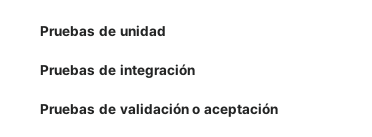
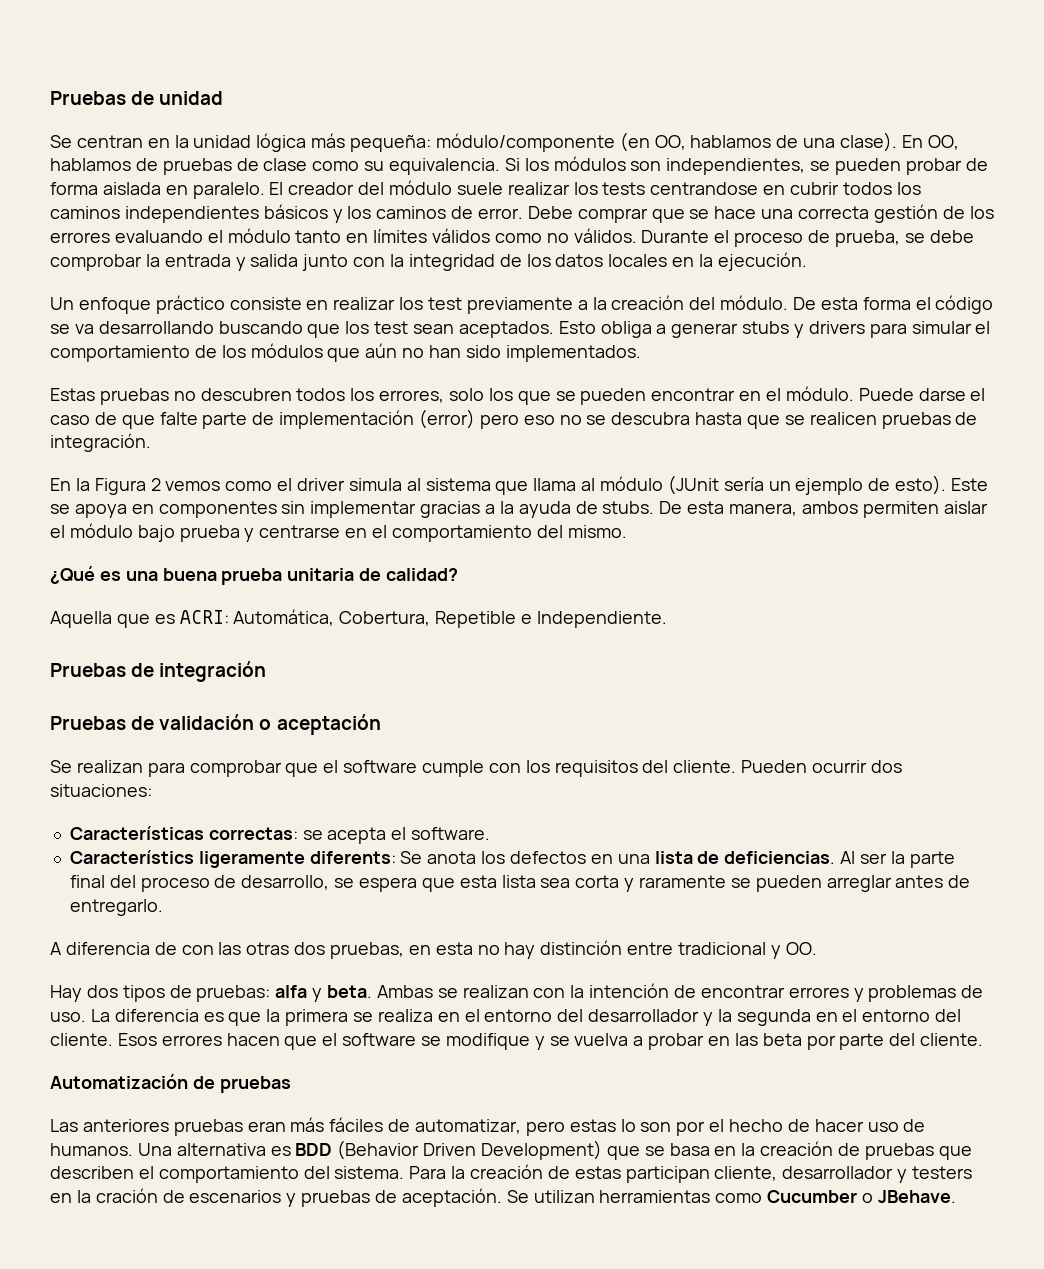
(166, 31) none -> [50,132,959,152] [50,156,988,175] [50,180,921,199] [50,204,994,223] [50,228,974,247] [50,252,807,271] [50,295,994,314] [50,321,991,338] [50,343,641,362] [50,386,986,405] [50,409,978,429] [50,433,151,452] [50,475,989,495] [50,501,988,518] [50,523,627,542] [50,566,459,585] [50,609,667,628] // Se centran en la unidad lógica más pequeña: módulo/componente (en OO, hablamos de una clase). En OO, hablamos de pruebas de clase como su equivalencia. Si los módulos son independientes, se pueden probar de forma aislada en paralelo. El creador del módulo suele realizar los tests centrandose en cubrir todos los caminos independientes básicos y los caminos de error. Debe comprar que se hace una correcta gestión de los errores evaluando el módulo tanto en límites válidos como no válidos. Durante el proceso de prueba, se debe comprobar la entrada y salida junto con la integridad de los datos locales en la ejecución. // Un enfoque práctico consiste en realizar los test previamente a la creación del módulo. De esta forma el código se va desarrollando buscando que los test sean aceptados. Esto obliga a generar stubs y drivers para simular el comportamiento de los módulos que aún no han sido implementados. // Estas pruebas no descubren todos los errores, solo los que se pueden encontrar en el módulo. Puede darse el caso de que falte parte de implementación (error) pero eso no se descubra hasta que se realicen pruebas de integración. // En la Figura 2 vemos como el driver simula al sistema que llama al módulo (JUnit sería un ejemplo de esto). Este se apoya en componentes sin implementar gracias a la ayuda de stubs. De esta manera, ambos permiten aislar el módulo bajo prueba y centrarse en el comportamiento del mismo. // ¿Qué es una buena prueba unitaria de calidad? // Aquella que es ACRI: Automática, Cobertura, Repetible e Independiente.
(279, 110) none -> [50,760,902,777] [50,784,152,797] [69,826,491,844] [69,850,955,868] [69,875,971,892] [69,899,163,916] [50,940,817,959] [50,983,984,1002] [50,1009,962,1026] [50,1033,984,1050] [50,1074,291,1093] [50,1117,926,1136] [50,1140,972,1160] [50,1164,973,1183] [50,1188,956,1207] // Se realizan para comprobar que el software cumple con los requisitos del cliente. Pueden ocurrir dos situaciones: // Características correctas: se acepta el software. // Característics ligeramente diferents: Se anota los defectos en una lista de deficiencias. Al ser la parte final del proceso de desarrollo, se espera que esta lista sea corta y raramente se pueden arreglar antes de entregarlo. // A diferencia de con las otras dos pruebas, en esta no hay distinción entre tradicional y OO. // Hay dos tipos de pruebas: alfa y beta. Ambas se realizan con la intención de encontrar errores y problemas de uso. La diferencia es que la primera se realiza en el entorno del desarrollador y la segunda en el entorno del cliente. Esos errores hacen que el software se modifique y se vuelva a probar en las beta por parte del cliente. // Automatización de pruebas // Las anteriores pruebas eran más fáciles de automatizar, pero estas lo son por el hecho de hacer uso de humanos. Una alternativa es BDD (Behavior Driven Development) que se basa en la creación de pruebas que describen el comportamiento del sistema. Para la creación de estas participan cliente, desarrollador y testers en la cración de escenarios y pruebas de aceptación. Se utilizan herramientas como Cucumber o JBehave.

